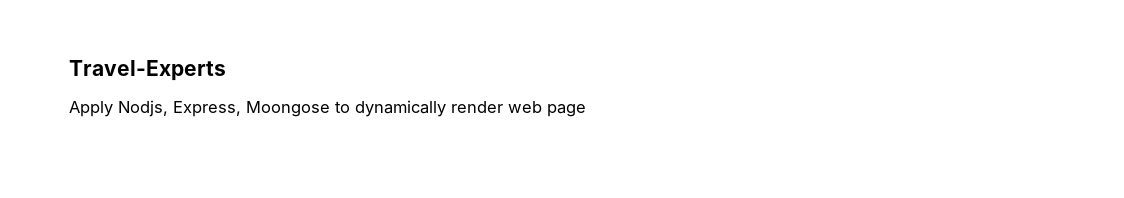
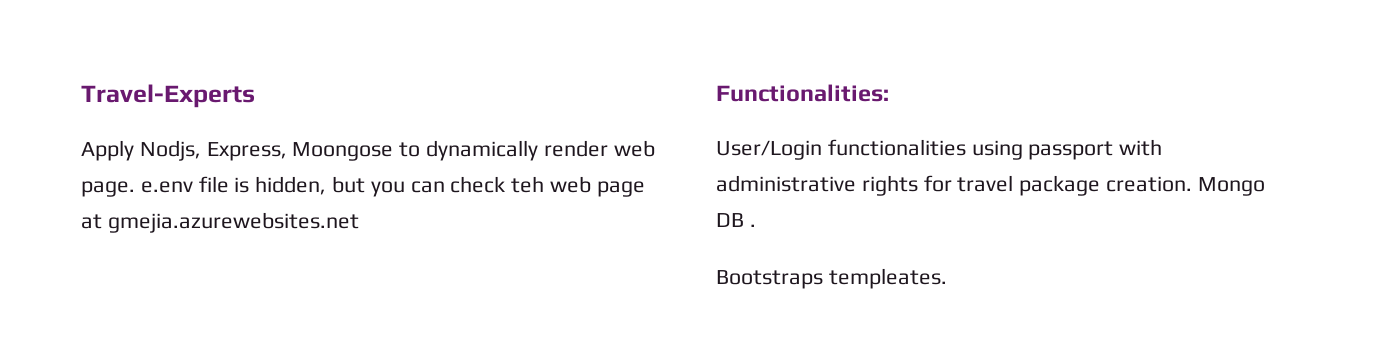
[547,104,586,117] page -> [81,176,645,197] [81,212,359,233] [716,84,889,102] [716,139,1163,160] [716,175,1265,196] [716,213,756,227] [716,268,947,289] page. e.env file is hidden, but you can check teh web page at gmejia.azurewebsites.net // Functionalities: // User/Login functionalities using passport with administrative rights for travel package creation. Mongo DB . // Bootstraps templeates.

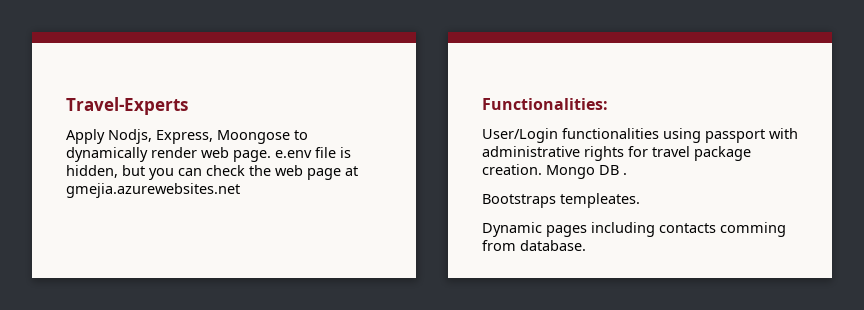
[511,176,545,193] teh -> [249,165,271,176] the
(947, 278) none -> [482,222,786,237] [482,240,586,251] // Dynamic pages including contacts comming from database.

